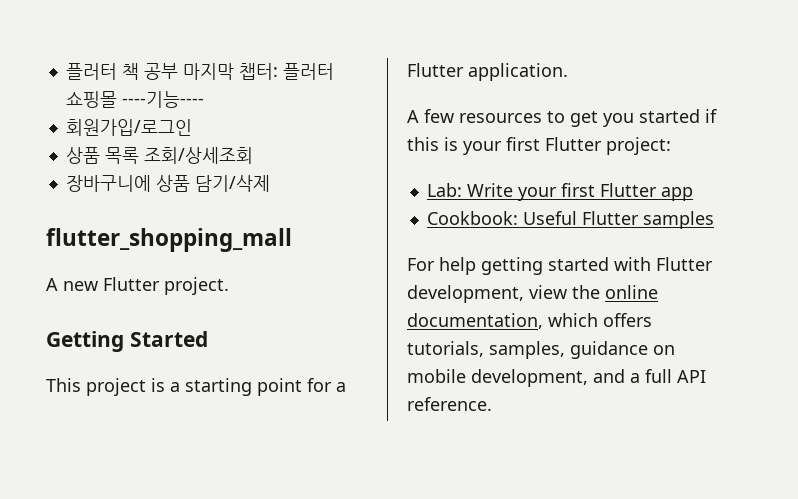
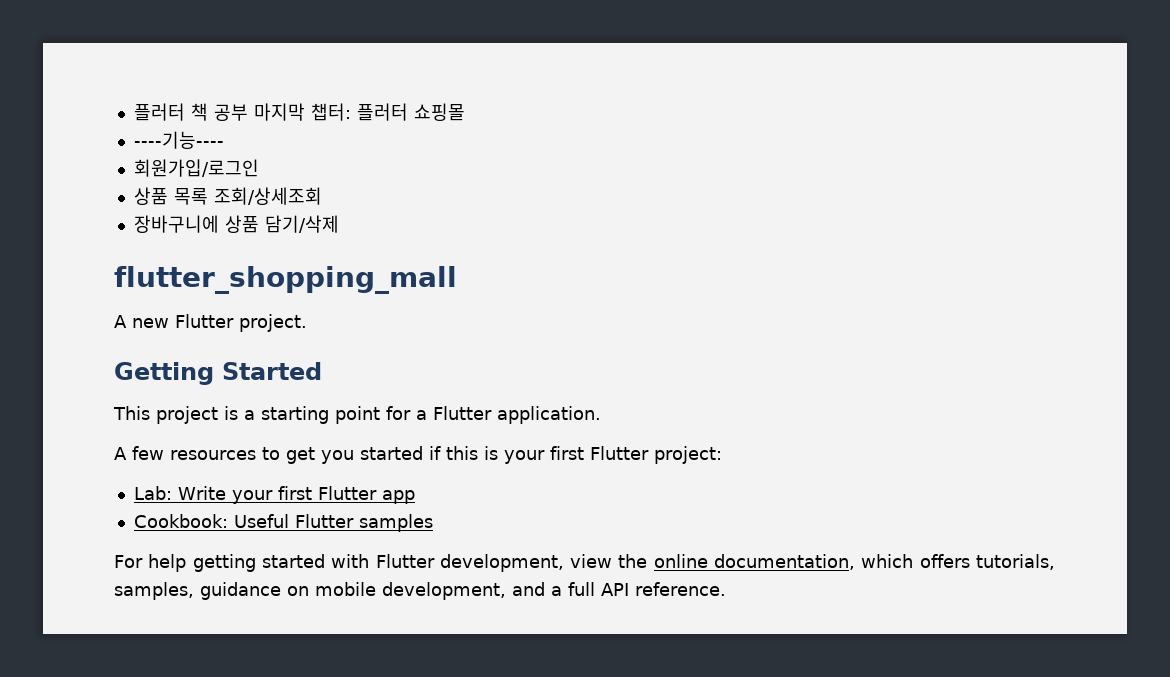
(117, 99) none -> (465, 112) //

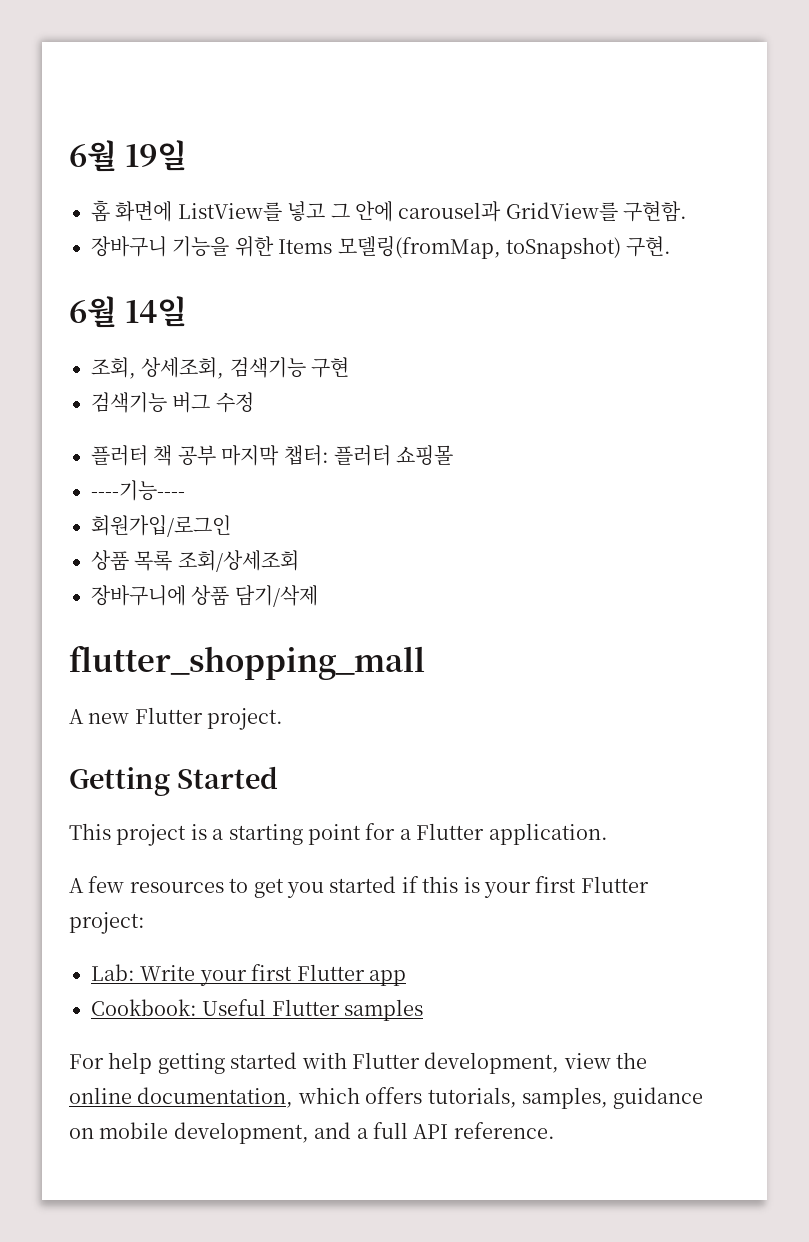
(133, 112) none -> [69,140,188,172] [91,200,688,222] [91,236,672,259] [69,296,188,328] [91,357,350,379] [91,392,254,413] 6월 19일 // 홈 화면에 ListView를 넣고 그 안에 carousel과 GridView를 구현함. // 장바구니 기능을 위한 Items 모델링(fromMap, toSnapshot) 구현. // 6월 14일 // 조회, 상세조회, 검색기능 구현 // 검색기능 버그 수정 //

